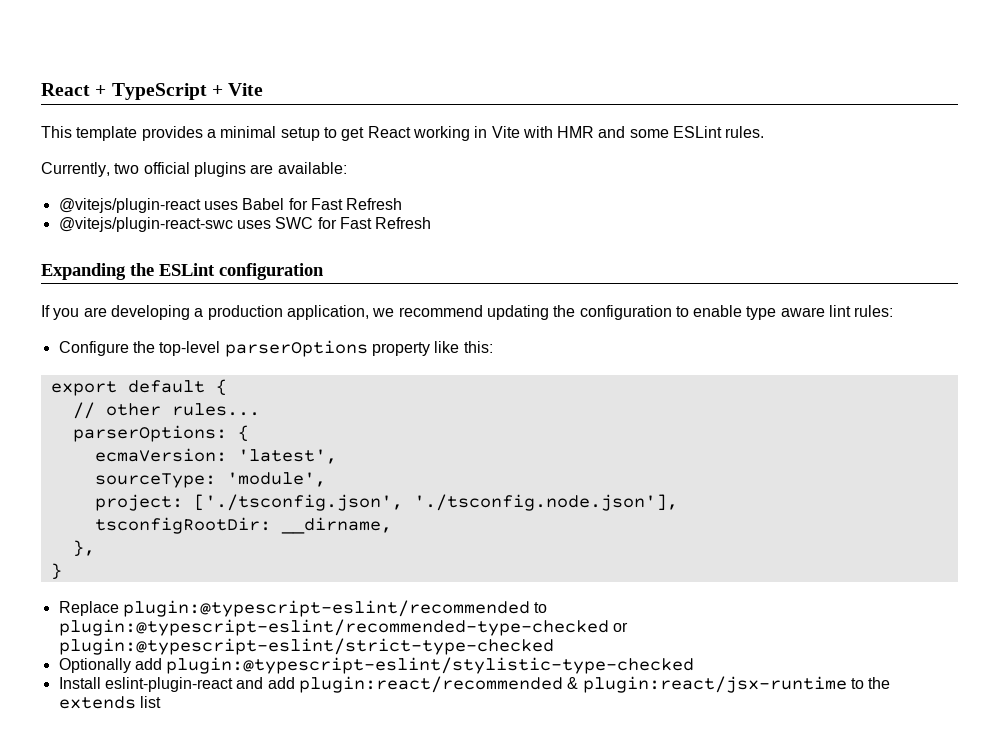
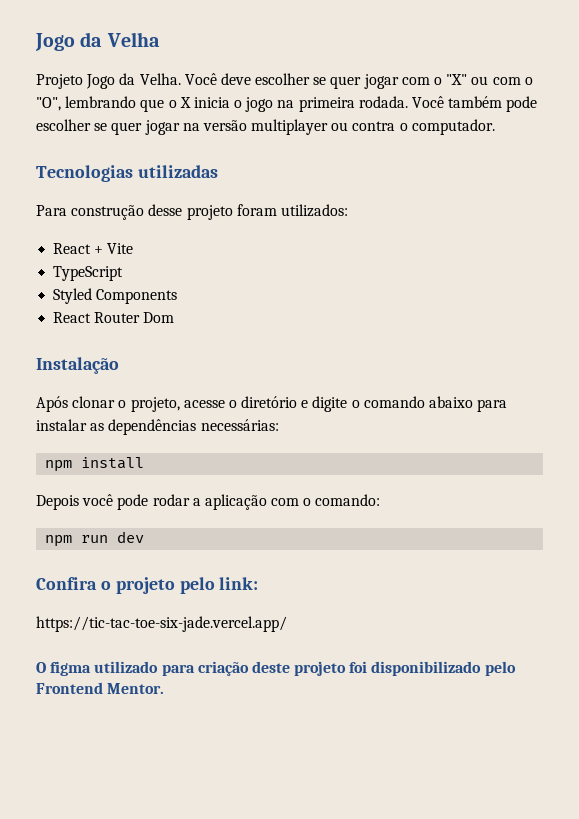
[41,83,264,100] [41,126,765,141] [41,162,347,177] [58,198,403,213] [58,217,432,232] [41,263,324,280] [41,305,894,320] [58,340,493,357] [50,379,227,396] [72,402,260,419] [72,425,249,442] [94,448,337,464] [94,472,326,488] [94,494,678,511] [94,517,392,534] [72,540,95,557] [50,563,62,580] [58,600,548,617] [58,619,628,636] [58,638,554,655] [58,657,695,674] [58,676,891,693] [58,696,161,709] React + TypeScript + Vite // This template provides a minimal setup to get React working in Vite with HMR and some ESLint rules. // Currently, two official plugins are available: // @vitejs/plugin-react uses Babel for Fast Refresh // @vitejs/plugin-react-swc uses SWC for Fast Refresh // Expanding the ESLint configuration // If you are developing a production application, we recommend updating the configuration to enable type aware lint rules: // Configure the top-level parserOptions property like this: // export default { // // other rules... // parserOptions: { // ecmaVersion: 'latest', // sourceType: 'module', // project: ['./tsconfig.json', './tsconfig.node.json'], // tsconfigRootDir: __dirname, // }, // } // Replace plugin:@typescript-eslint/recommended to plugin:@typescript-eslint/recommended-type-checked or plugin:@typescript-eslint/strict-type-checked // Optionally add plugin:@typescript-eslint/stylistic-type-checked // Install eslint-plugin-react and add plugin:react/recommended & plugin:react/jsx-runtime to the extends list -> [35,32,160,51] [36,73,533,89] [36,96,538,112] [36,119,495,135] [36,165,218,182] [36,204,348,220] [53,243,134,254] [53,266,124,281] [53,288,178,304] [53,312,175,323] [36,357,119,374] [36,396,508,412] [36,419,279,435] [45,457,145,472] [36,494,381,510] [45,531,145,547] [36,577,259,594] [36,616,287,632] [36,661,516,676] [36,682,165,694] Jogo da Velha // Projeto Jogo da Velha. Você deve escolher se quer jogar com o "X" ou com o "O", lembrando que o X inicia o jogo na primeira rodada. Você também pode escolher se quer jogar na versão multiplayer ou contra o computador. // Tecnologias utilizadas // Para construção desse projeto foram utilizados: // React + Vite // TypeScript // Styled Components // React Router Dom // Instalação // Após clonar o projeto, acesse o diretório e digite o comando abaixo para instalar as dependências necessárias: // npm install // Depois você pode rodar a aplicação com o comando: // npm run dev // Confira o projeto pelo link: // https://tic-tac-toe-six-jade.vercel.app/ // O figma utilizado para criação deste projeto foi disponibilizado pelo Frontend Mentor.

